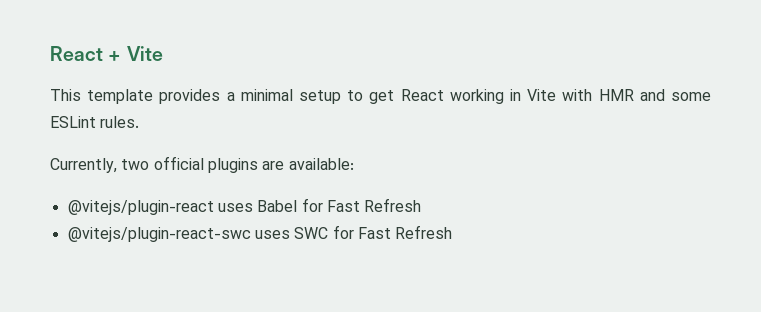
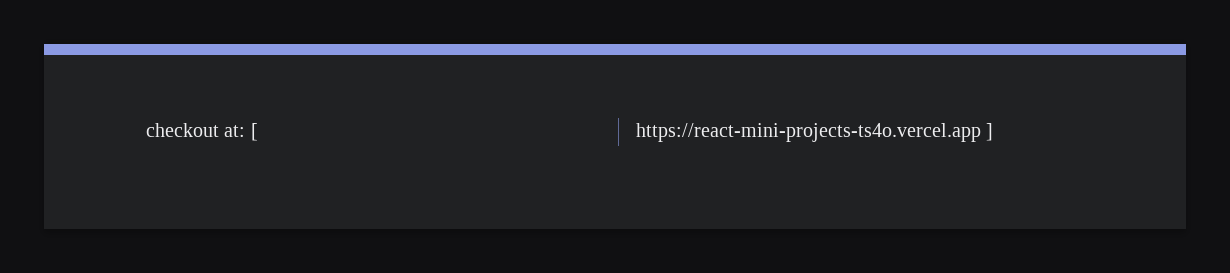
[50,46,163,61] [50,89,712,104] [50,116,140,128] [50,156,354,173] [67,198,422,215] [67,225,453,242] React + Vite // This template provides a minimal setup to get React working in Vite with HMR and some ESLint rules. // Currently, two official plugins are available: // @vitejs/plugin-react uses Babel for Fast Refresh // @vitejs/plugin-react-swc uses SWC for Fast Refresh -> [146,123,994,142] checkout at: [ https://react-mini-projects-ts4o.vercel.app ]

